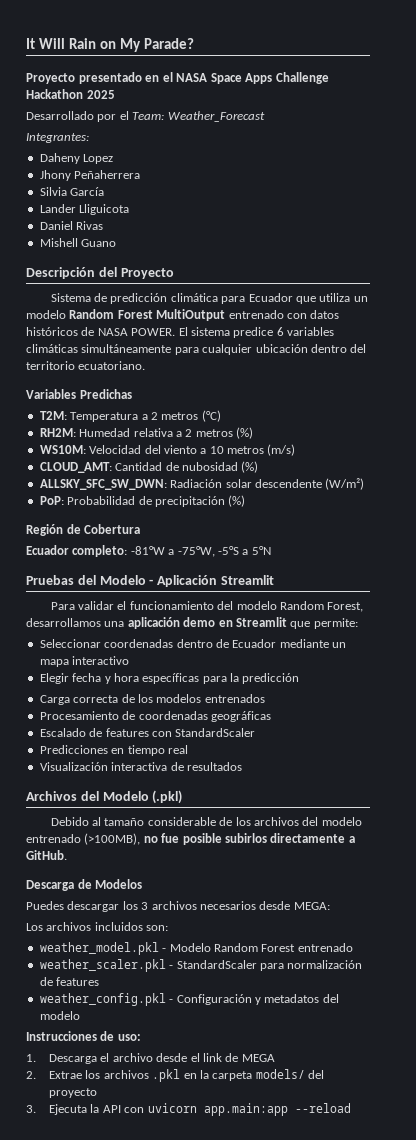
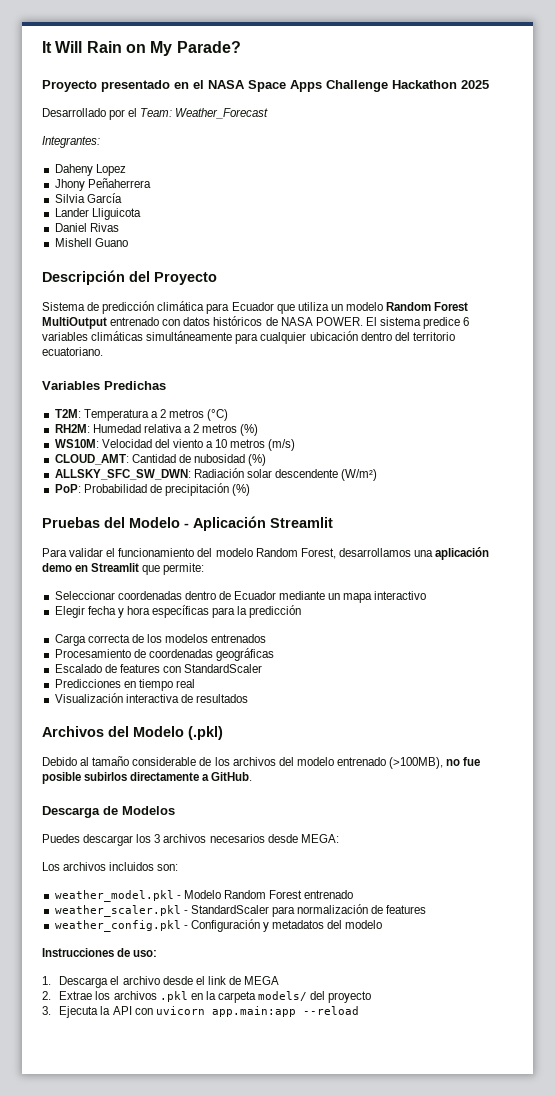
[26,524,141,536] [26,545,271,557] // Región de Cobertura // Ecuador completo: -81°W a -75°W, -5°S a 5°N -> (251, 490) none

